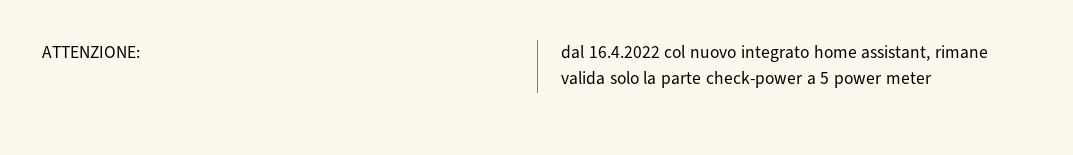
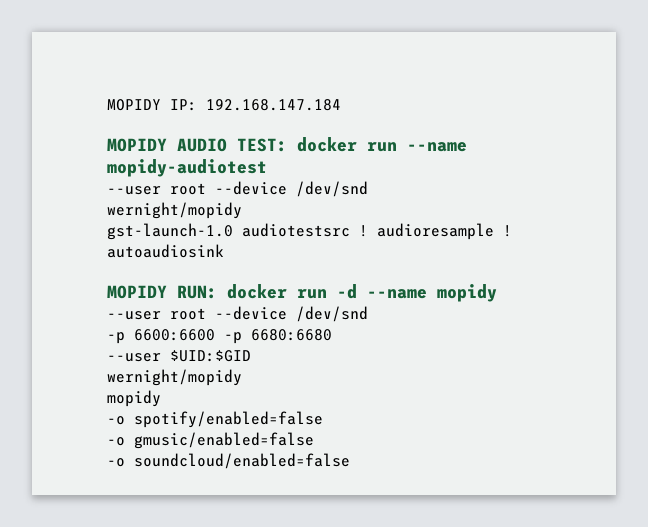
[42,46,140,58] [561,45,989,62] [561,71,932,88] ATTENZIONE: // dal 16.4.2022 col nuovo integrato home assistant, rimane valida solo la parte check-power a 5 power meter -> [107,99,341,111] [107,137,467,152] [107,159,267,177] [107,181,368,197] [107,202,242,219] [107,223,512,240] [107,244,224,258] [107,284,497,302] [107,306,368,322] [107,329,332,344] [107,350,251,362] [107,369,242,386] [107,390,161,407] [107,411,323,428] [107,432,314,449] [107,453,350,469] MOPIDY IP: 192.168.147.184 // MOPIDY AUDIO TEST: docker run --name mopidy-audiotest // --user root --device /dev/snd // wernight/mopidy // gst-launch-1.0 audiotestsrc ! audioresample ! autoaudiosink // MOPIDY RUN: docker run -d --name mopidy // --user root --device /dev/snd // -p 6600:6600 -p 6680:6680 // --user $UID:$GID // wernight/mopidy // mopidy // -o spotify/enabled=false // -o gmusic/enabled=false // -o soundcloud/enabled=false

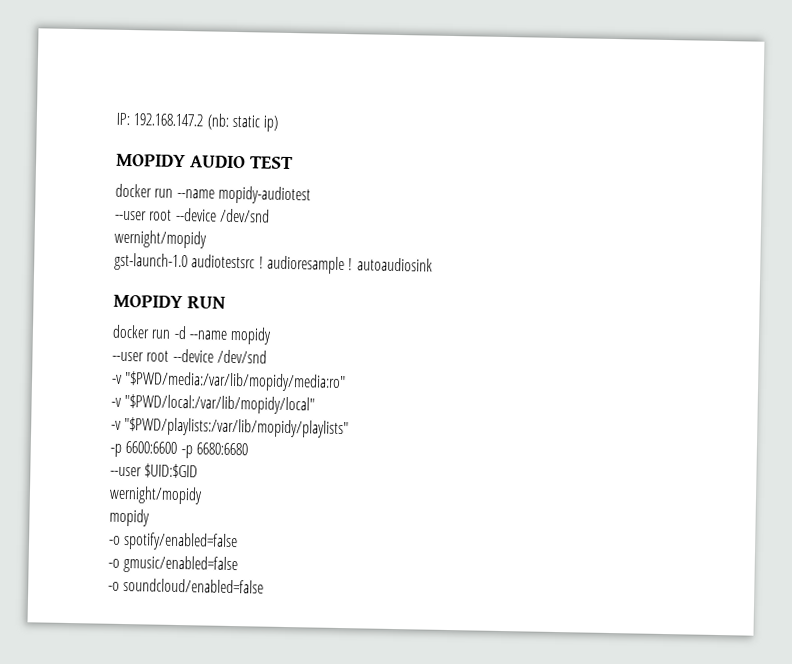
[107,99,341,111] MOPIDY IP: 192.168.147.184 -> [116,112,279,132] IP: 192.168.147.2 (nb: static ip)
[237,138,287,152] TEST: -> [250,156,294,170] TEST //
[177,285,217,299] RUN: -> [187,296,227,309] RUN //
(368, 314) none -> [111,370,347,393] [111,393,316,415] [111,416,350,439] // -v "$PWD/media:/var/lib/mopidy/media:ro" // -v "$PWD/local:/var/lib/mopidy/local" // -v "$PWD/playlists:/var/lib/mopidy/playlists"

